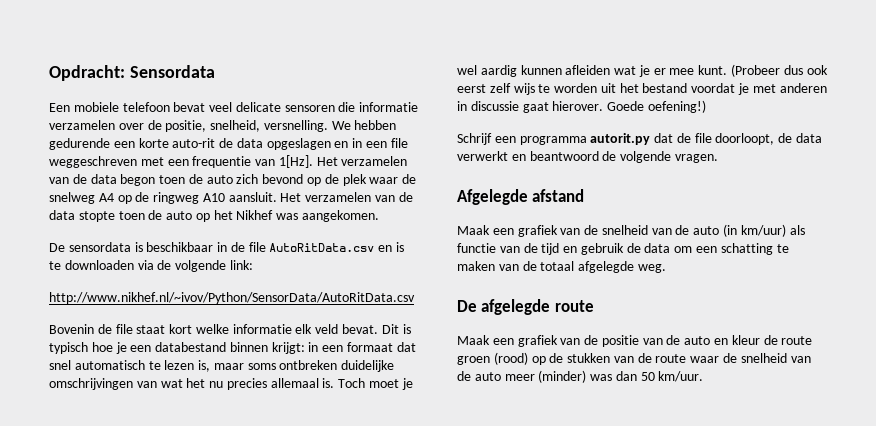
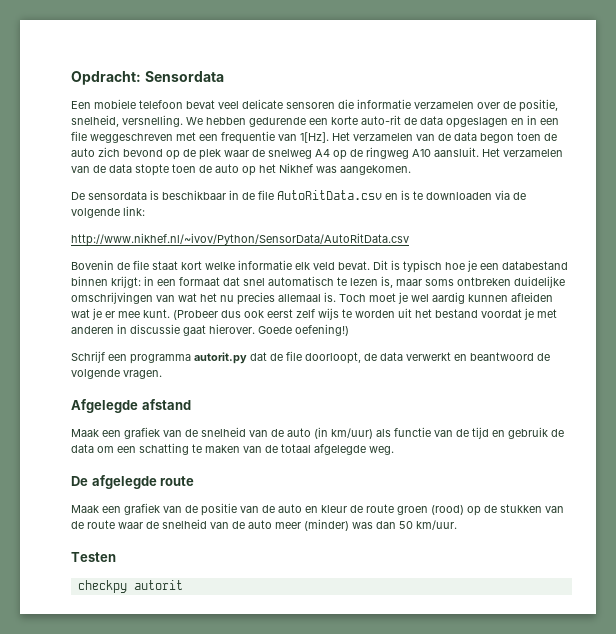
(704, 376) none -> [71,552,116,562] [77,580,183,593] // Testen // checkpy autorit

